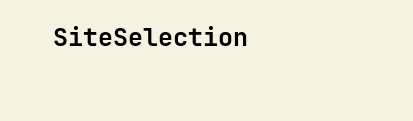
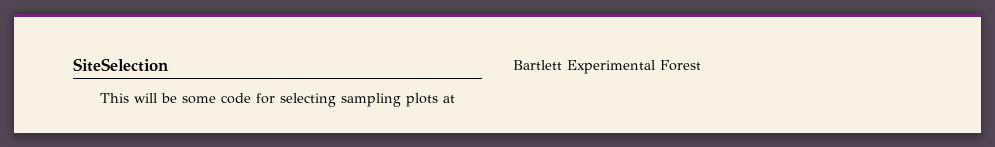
(248, 36) none -> [99,93,455,107] [513,60,701,74] // This will be some code for selecting sampling plots at Bartlett Experimental Forest

